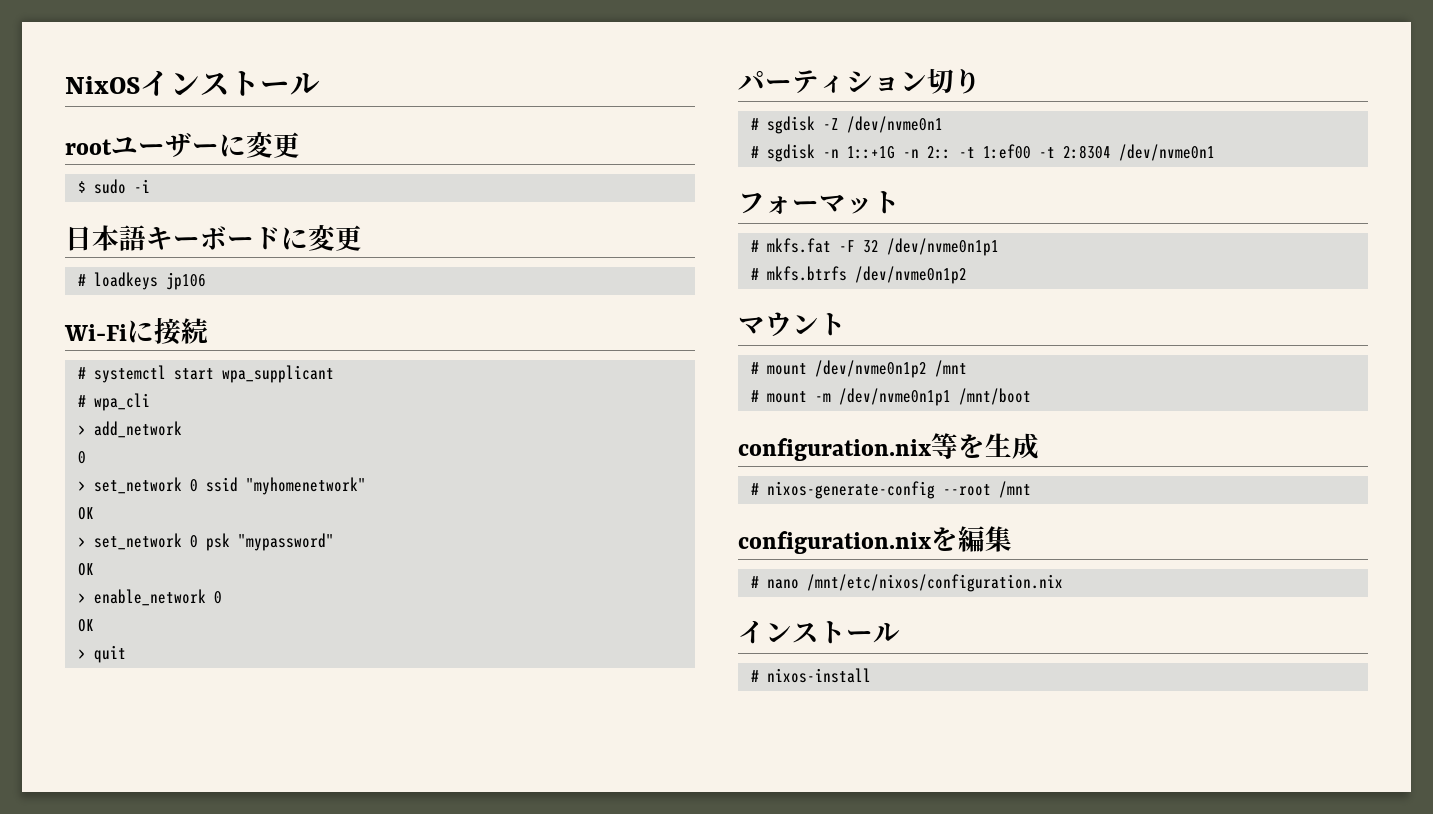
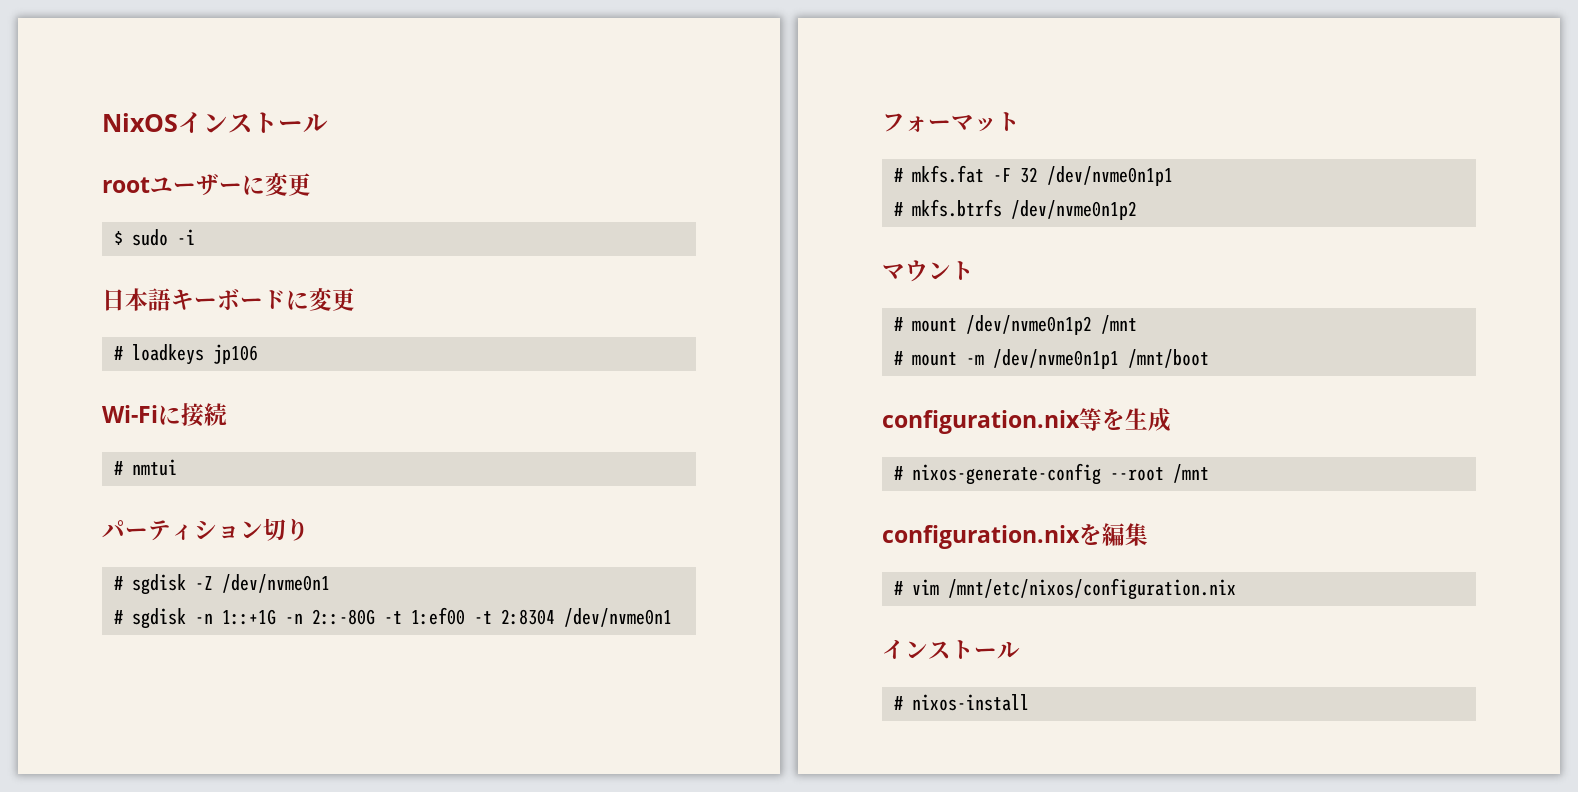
[93,365,334,383] [77,393,150,411] [77,421,182,438] [77,451,86,464] [77,477,366,495] [77,507,94,520] [77,533,334,551] [77,563,94,576] [77,589,222,606] [77,619,94,632] [77,645,126,663] systemctl start wpa_supplicant // # wpa_cli // > add_network // 0 // > set_network 0 ssid "myhomenetwork" // OK // > set_network 0 psk "mypassword" // OK // > enable_network 0 // OK // > quit -> [131,459,177,476] nmtui
[926,146,951,159] 2:: -> [311,609,375,625] 2::-80G
[766,579,799,589] nano -> [911,579,939,595] vim

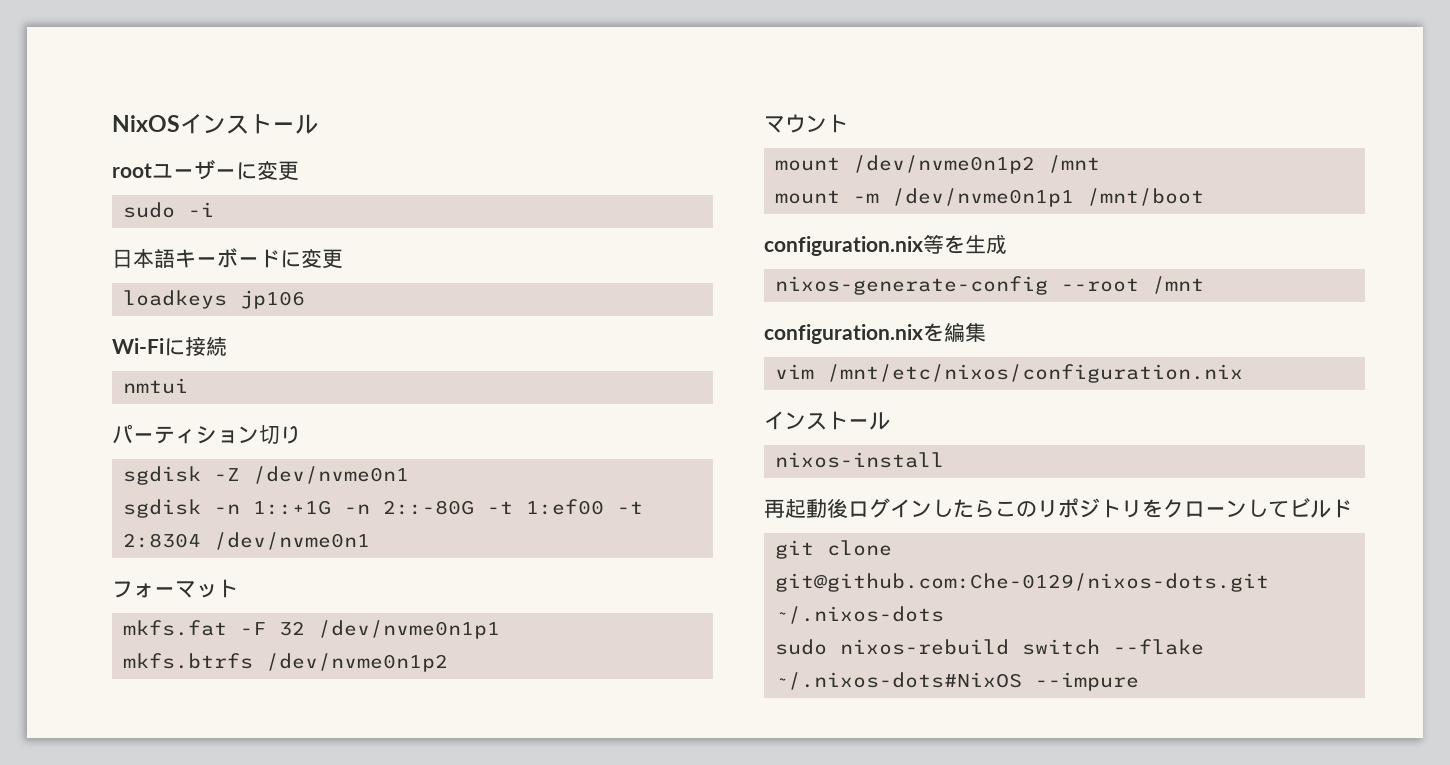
[113,231,123,245] $ -> (299, 171) none
[113,346,123,360] # -> (343, 259) none
[113,461,123,475] # -> (227, 346) none
[113,576,123,590] # -> (301, 435) none
[113,610,123,624] # -> (409, 475) none
[893,168,903,182] # -> (238, 588) none
[893,202,903,216] # -> (500, 629) none
[893,317,903,331] # -> (848, 123) none
[893,351,903,365] # -> (1100, 164) none
[893,466,903,480] # -> (1007, 244) none
[893,581,903,595] # -> (986, 332) none
[893,696,903,710] # -> (890, 421) none
(1029, 702) none -> [764,498,1352,519] [774,540,892,559] [774,573,1269,592] [774,606,944,624] [774,639,1204,655] [774,672,1139,691] // 再起動後ログインしたらこのリポジトリをクローンしてビルド // git clone git@github.com:Che-0129/nixos-dots.git ~/.nixos-dots // sudo nixos-rebuild switch --flake ~/.nixos-dots#NixOS --impure

